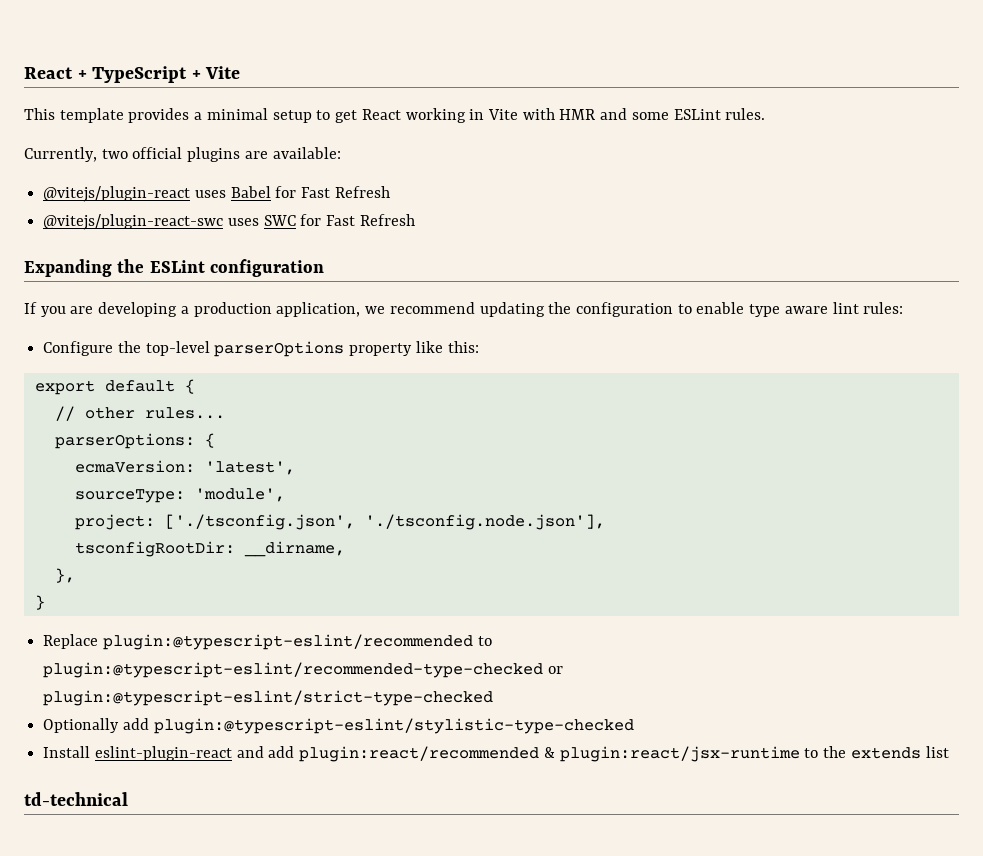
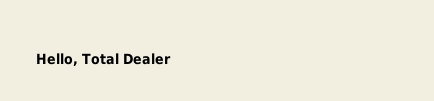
[24,66,241,83] [24,108,766,123] [24,147,341,162] [43,186,390,202] [43,214,415,230] [24,259,324,277] [24,302,904,317] [43,341,479,357] [34,379,195,395] [54,406,225,421] [54,433,215,449] [74,460,295,475] [74,488,285,503] [74,514,605,530] [74,541,345,557] [54,568,75,583] [34,595,45,610] [43,634,492,650] [43,662,563,678] [43,690,494,706] [43,718,634,734] [43,746,949,762] [24,792,128,806] React + TypeScript + Vite // This template provides a minimal setup to get React working in Vite with HMR and some ESLint rules. // Currently, two official plugins are available: // @vitejs/plugin-react uses Babel for Fast Refresh // @vitejs/plugin-react-swc uses SWC for Fast Refresh // Expanding the ESLint configuration // If you are developing a production application, we recommend updating the configuration to enable type aware lint rules: // Configure the top-level parserOptions property like this: // export default { // // other rules... // parserOptions: { // ecmaVersion: 'latest', // sourceType: 'module', // project: ['./tsconfig.json', './tsconfig.node.json'], // tsconfigRootDir: __dirname, // }, // } // Replace plugin:@typescript-eslint/recommended to plugin:@typescript-eslint/recommended-type-checked or plugin:@typescript-eslint/strict-type-checked // Optionally add plugin:@typescript-eslint/stylistic-type-checked // Install eslint-plugin-react and add plugin:react/recommended & plugin:react/jsx-runtime to the extends list // td-technical -> [36,53,171,66] Hello, Total Dealer

